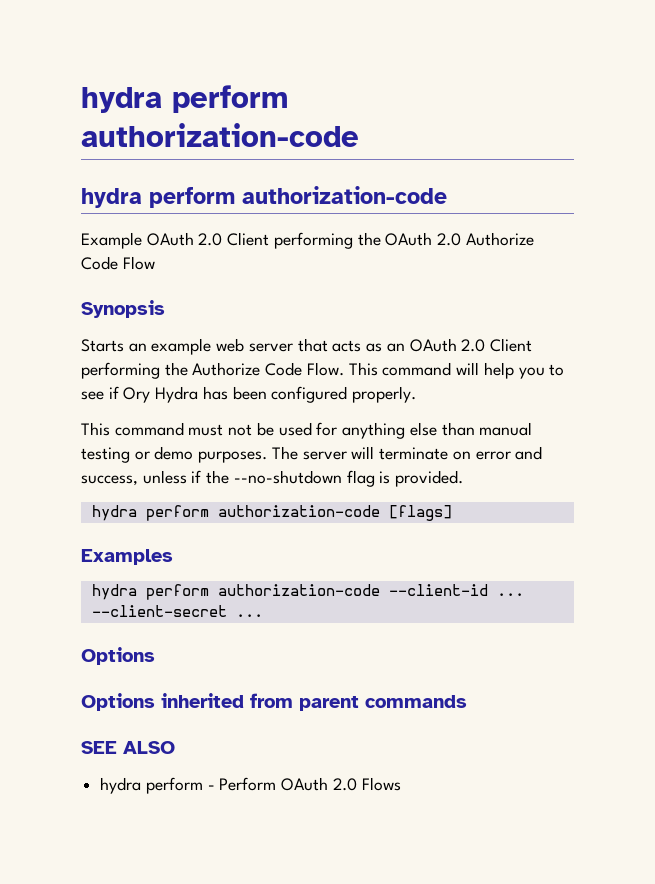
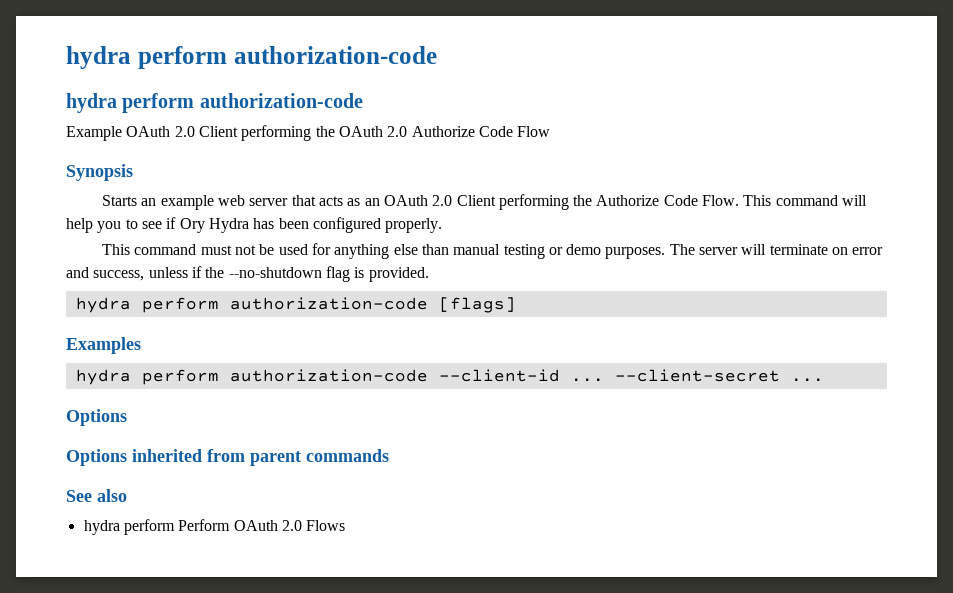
[81,741,175,754] [100,777,215,794] SEE ALSO // hydra perform - -> [66,489,127,502] [83,519,175,535] See also // hydra perform

